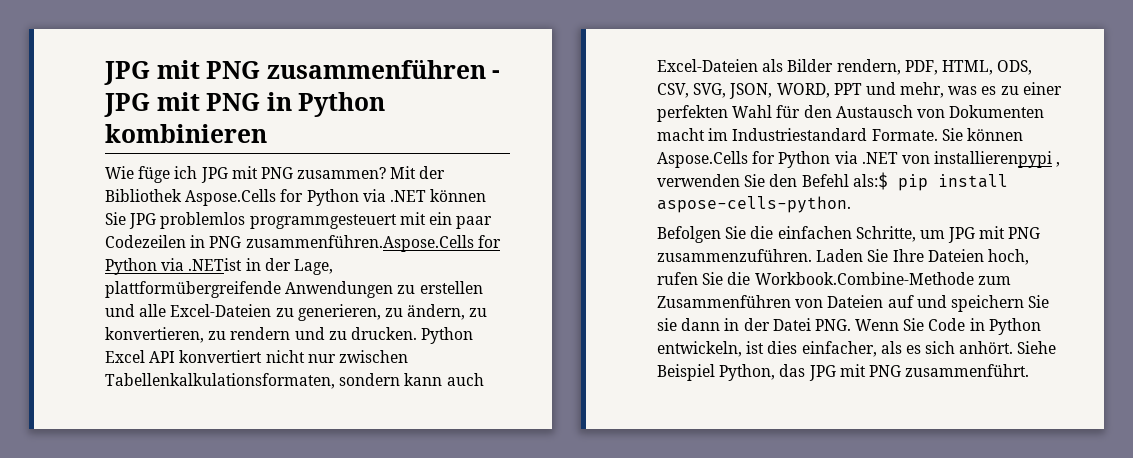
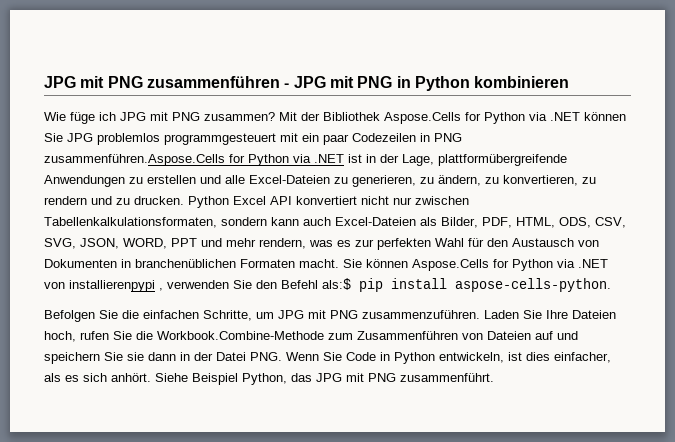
[188,258,243,271] .NETist -> [314,154,362,163] .NET ist
[787,59,901,75] Bilder rendern, -> [441,217,478,228] Bilder,
[900,82,1062,98] mehr, was es zu einer -> [226,238,374,249] mehr rendern, was es zur
[657,128,938,141] macht im Industriestandard Formate. -> [121,259,339,268] in branchenüblichen Formaten macht.

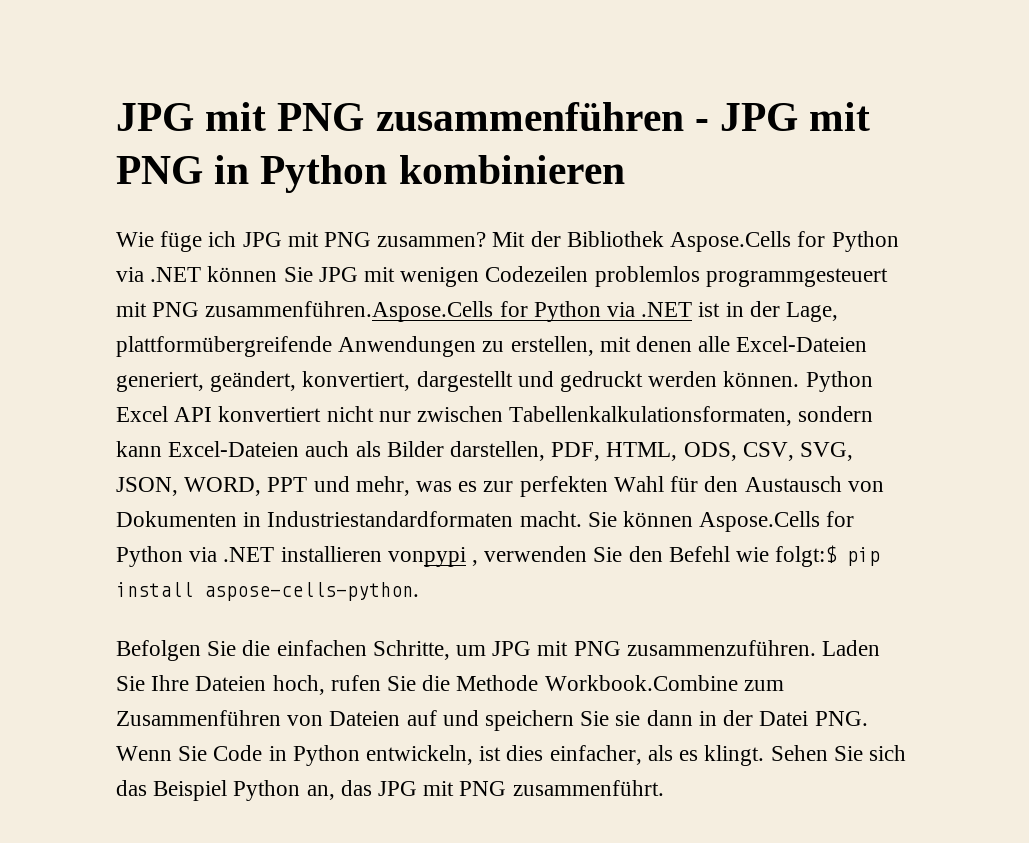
[97,133,430,145] problemlos programmgesteuert mit ein paar Codezeilen in -> [364,266,888,287] [116,302,147,317] mit wenigen Codezeilen problemlos programmgesteuert mit
[147,175,596,187] [44,196,184,205] erstellen und alle Excel-Dateien zu generieren, zu ändern, zu konvertieren, zu rendern und zu drucken. -> [510,336,868,356] [116,371,800,392] erstellen, mit denen alle Excel-Dateien generiert, geändert, konvertiert, dargestellt und gedruckt werden können.
[303,217,478,228] auch Excel-Dateien als Bilder, -> [168,441,546,461] Excel-Dateien auch als Bilder darstellen,
[226,238,306,249] mehr rendern, -> [355,476,410,496] mehr,
[135,259,295,268] branchenüblichen Formaten -> [267,511,514,527] Industriestandardformaten
[44,280,155,292] von installierenpypi -> [280,546,466,567] installieren vonpypi
[322,278,351,290] als:$ -> [736,545,838,567] wie folgt:$
[157,331,324,340] Workbook.Combine-Methode -> [456,675,738,691] Methode Workbook.Combine
[83,373,287,385] sich anhört. Siehe Beispiel Python, -> [704,745,906,766] [116,780,335,801] klingt. Sehen Sie sich das Beispiel Python an,

